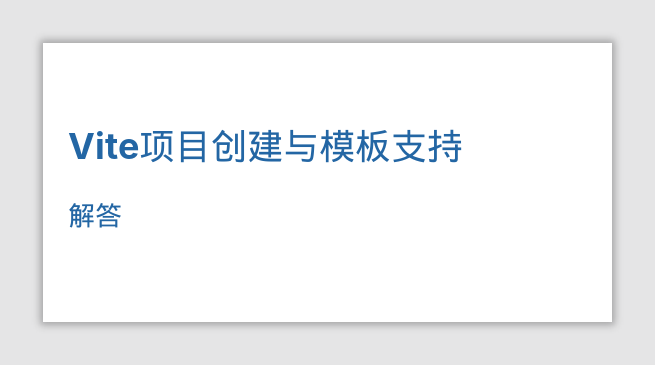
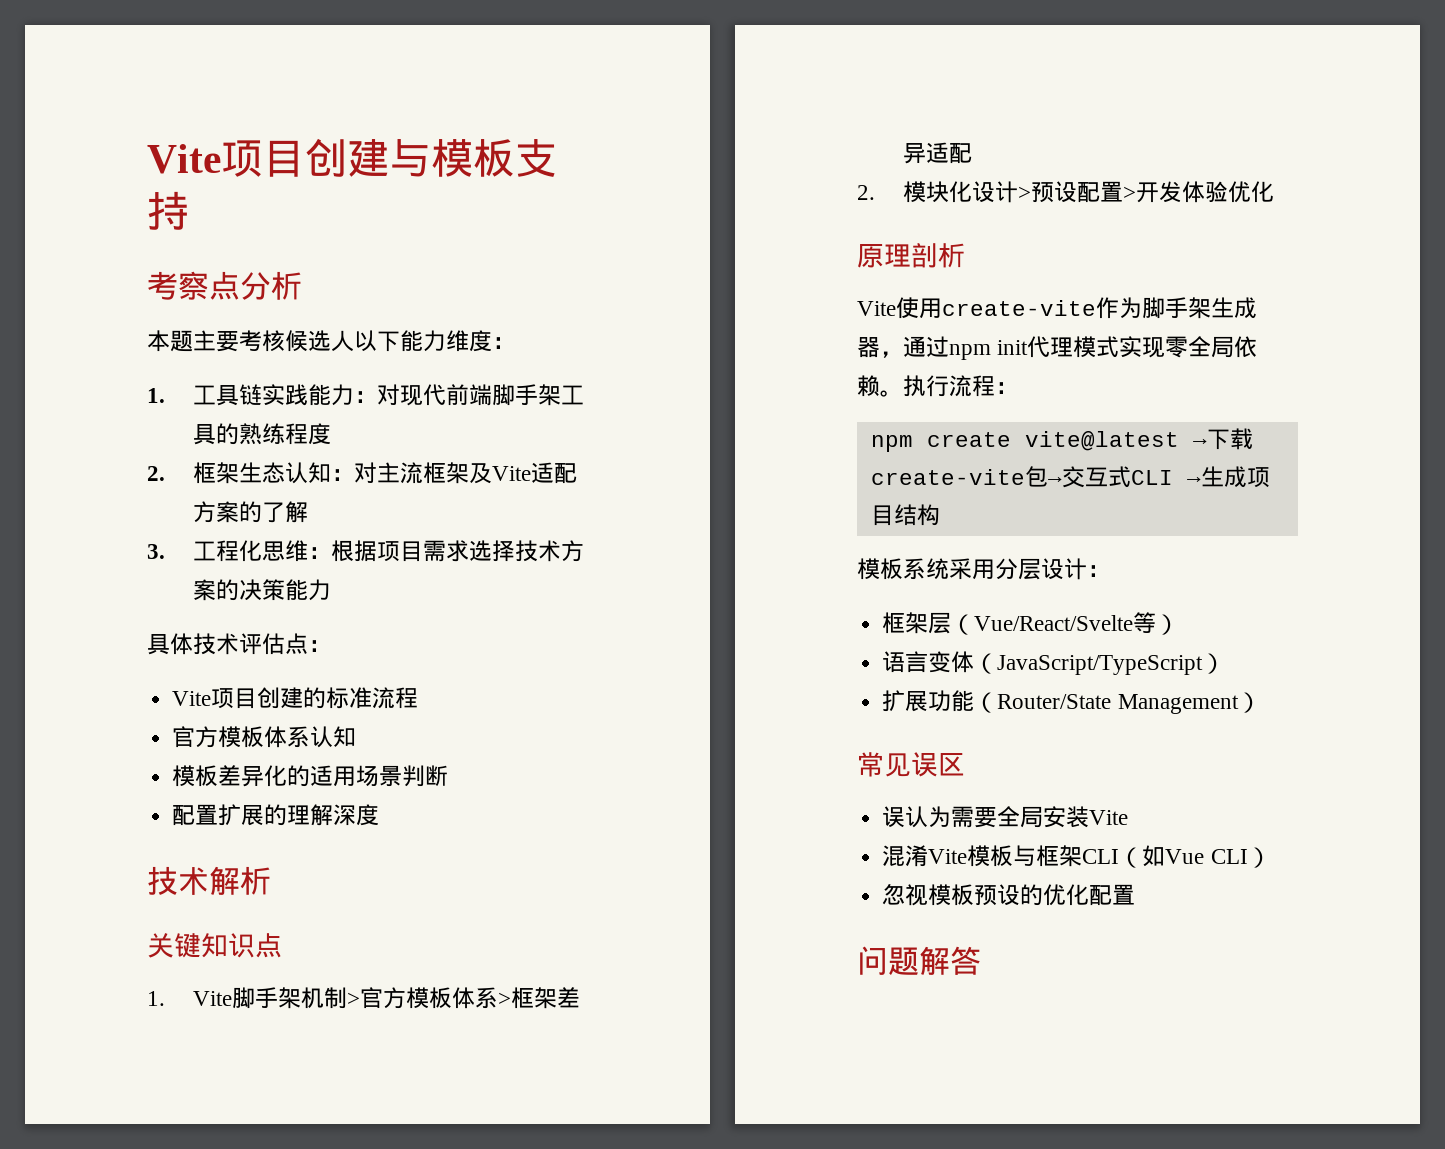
(463, 146) none -> [147,271,302,300] [147,330,515,352] [147,384,584,406] [192,423,331,445] [147,462,577,484] [192,501,308,523] [147,540,584,562] [192,579,331,601] [147,633,331,655] [172,687,419,709] [172,726,357,748] [172,765,449,787] [172,804,380,826] [147,866,271,895] [147,933,282,958] [147,987,580,1009] [902,142,972,164] [857,181,1274,203] [857,243,965,268] [857,297,1257,319] [857,336,1258,360] [857,375,1018,397] [870,428,1253,452] [870,466,1270,488] [870,504,940,526] [857,558,1110,580] [882,612,1180,635] [882,651,1226,675] [882,690,1261,714] [857,752,965,777] [882,806,1129,828] [882,845,1271,868] [882,884,1136,906] [857,946,919,976] 考察点分析 // 本题主要考核候选人以下能力维度： // 1.工具链实践能力：对现代前端脚手架工具的熟练程度 // 2.框架生态认知：对主流框架及Vite适配方案的了解 // 3.工程化思维：根据项目需求选择技术方案的决策能力 // 具体技术评估点： // Vite项目创建的标准流程 // 官方模板体系认知 // 模板差异化的适用场景判断 // 配置扩展的理解深度 // 技术解析 // 关键知识点 // 1. Vite脚手架机制>官方模板体系>框架差异适配 // 2.模块化设计>预设配置>开发体验优化 // 原理剖析 // Vite使用create-vite作为脚手架生成器，通过npm init代理模式实现零全局依赖。执行流程： // npm create vite@latest →下载create-vite包→交互式CLI →生成项目结构 // 模板系统采用分层设计： // 框架层（Vue/React/Svelte等） // 语言变体（JavaScript/TypeScript） // 扩展功能（Router/State Management） // 常见误区 // 误认为需要全局安装Vite // 混淆Vite模板与框架CLI（如Vue CLI） // 忽视模板预设的优化配置 // 问题

